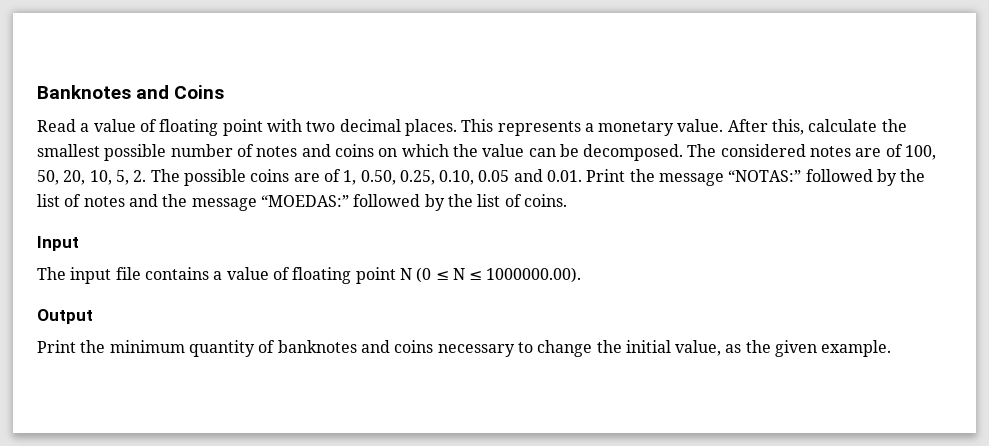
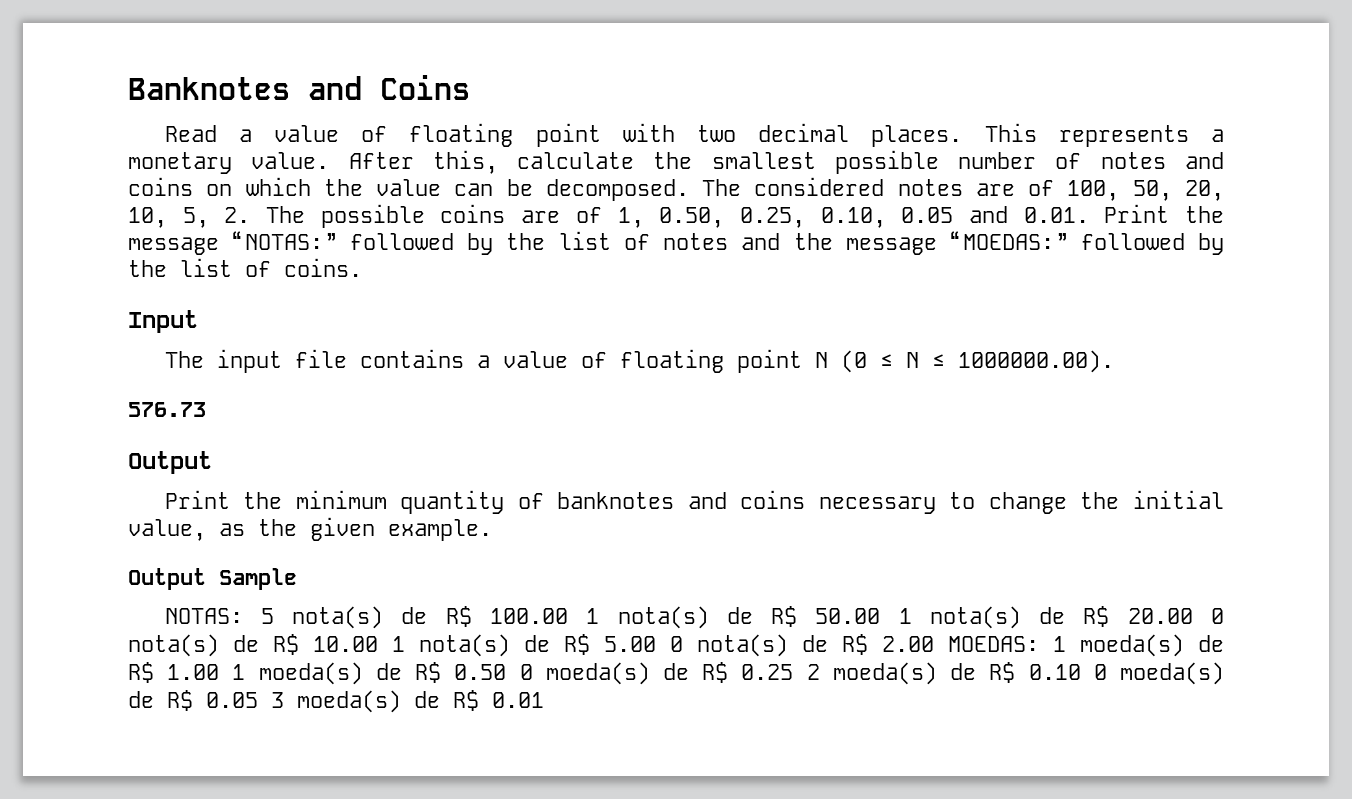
(582, 275) none -> [128,402,206,417] // 576.73
(892, 348) none -> [128,568,297,590] [164,606,1224,629] [128,634,1224,657] [128,662,1224,685] [128,690,544,713] // Output Sample // NOTAS: 5 nota(s) de R$ 100.00 1 nota(s) de R$ 50.00 1 nota(s) de R$ 20.00 0 nota(s) de R$ 10.00 1 nota(s) de R$ 5.00 0 nota(s) de R$ 2.00 MOEDAS: 1 moeda(s) de R$ 1.00 1 moeda(s) de R$ 0.50 0 moeda(s) de R$ 0.25 2 moeda(s) de R$ 0.10 0 moeda(s) de R$ 0.05 3 moeda(s) de R$ 0.01

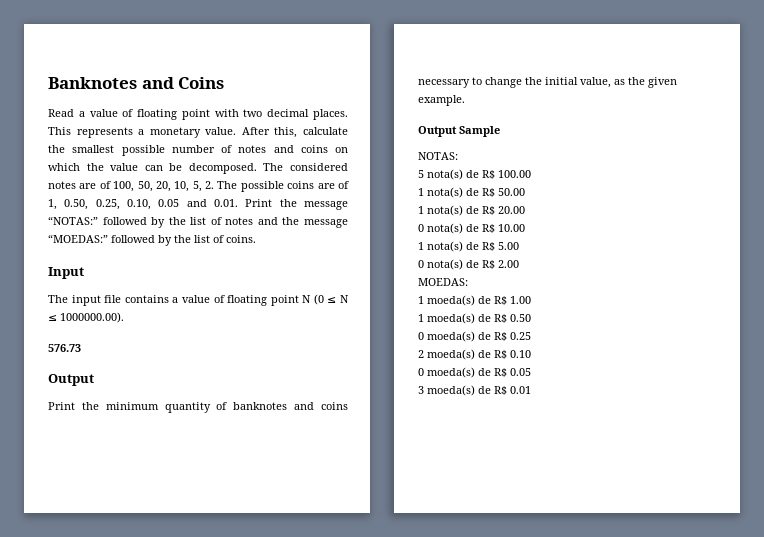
(243, 616) none -> (458, 156) //
(568, 616) none -> (531, 174) //
(881, 616) none -> (525, 192) //
(1193, 616) none -> (525, 210) //
(378, 644) none -> (525, 228) //
(656, 644) none -> (519, 246) //
(934, 644) none -> (519, 264) //
(1039, 644) none -> (468, 282) //
(220, 672) none -> (531, 300) //
(507, 672) none -> (531, 318) //
(794, 672) none -> (531, 336) //
(1081, 672) none -> (531, 354) //
(258, 700) none -> (531, 372) //

